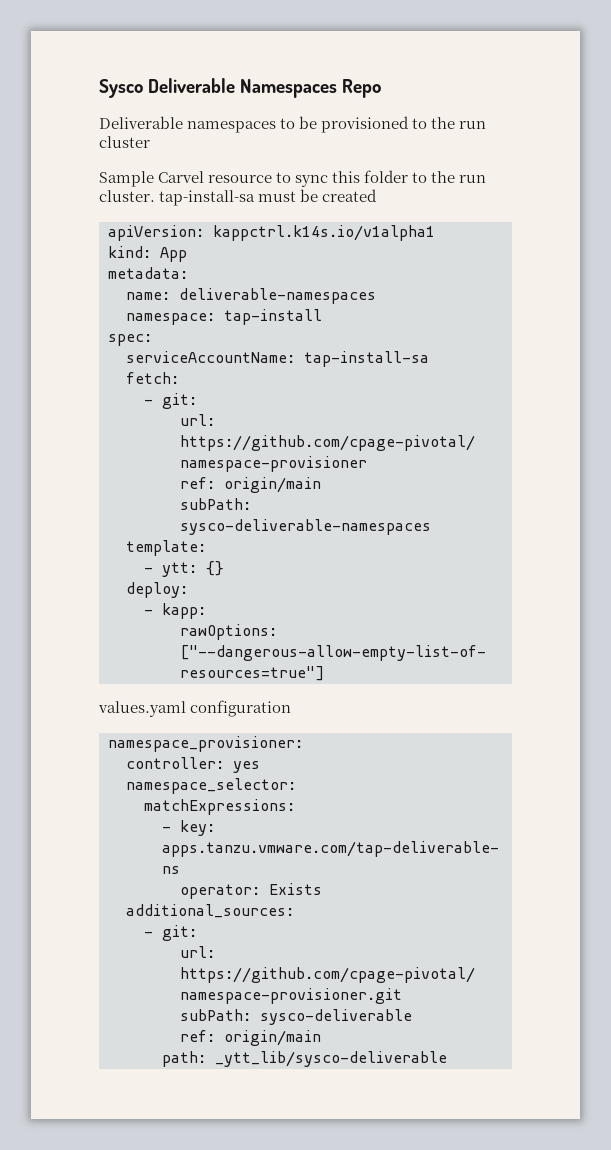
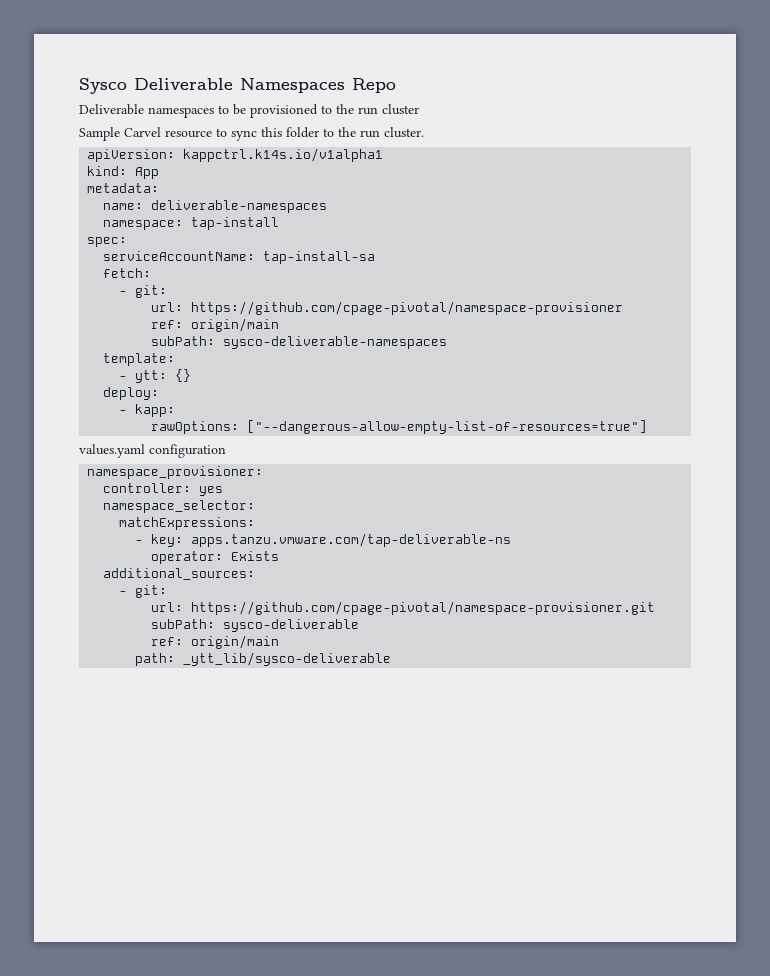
[159,189,378,206] tap-install-sa must be created -> (424, 132) none

